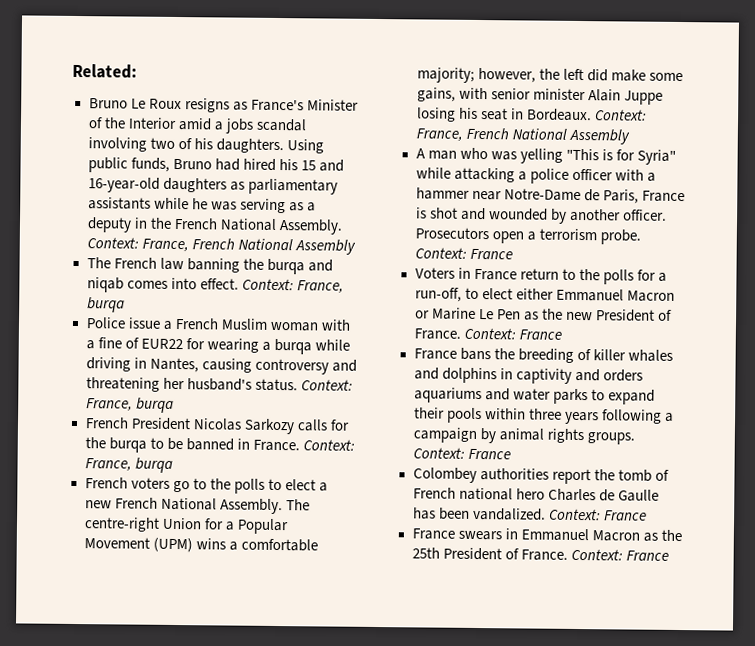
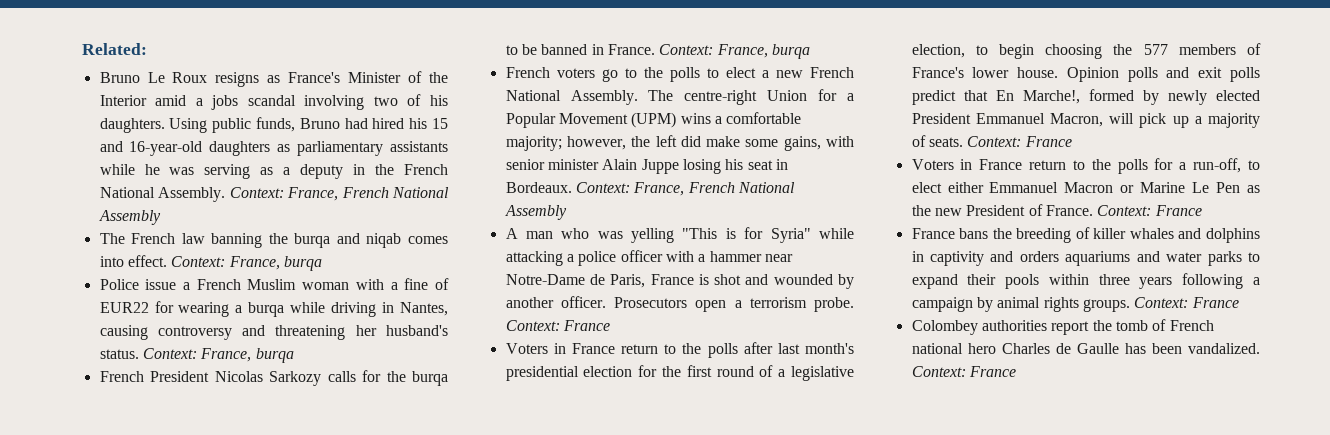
(513, 254) none -> [505,342,854,358] [505,365,854,381] [911,43,1261,59] [911,67,1260,82] [911,89,1260,105] [911,113,1260,128] [911,135,1072,147] // Voters in France return to the polls after last month's presidential election for the first round of a legislative election, to begin choosing the 577 members of France's lower house. Opinion polls and exit polls predict that En Marche!, formed by newly elected President Emmanuel Macron, will pick up a majority of seats. Context: France
[411,528,682,542] [411,547,669,561] // France swears in Emmanuel Macron as the 25th President of France. Context: France -> (1016, 371) none

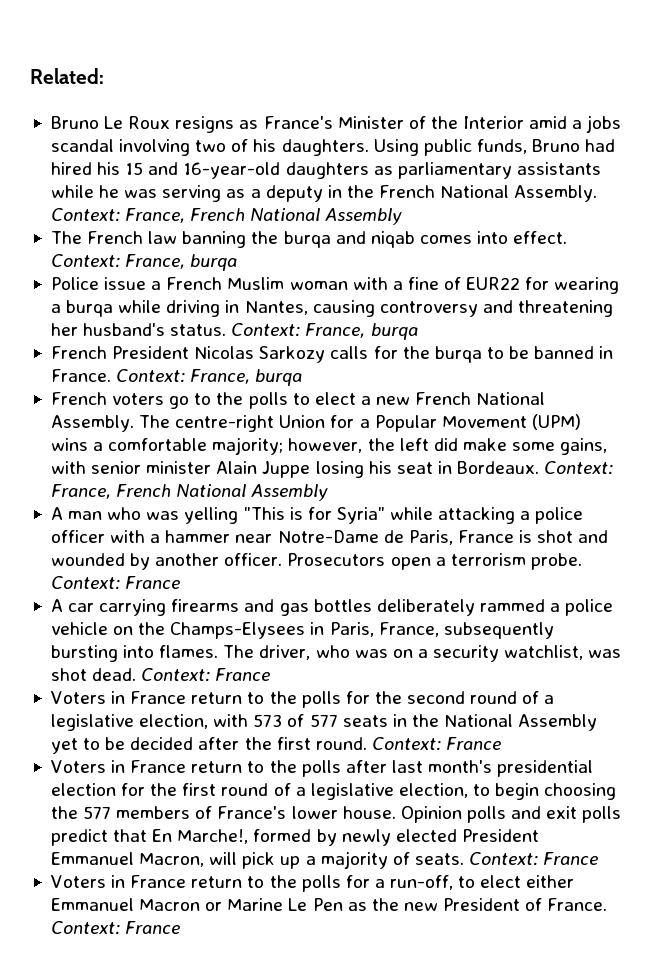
(610, 325) none -> [50,599,614,616] [50,622,554,639] [50,645,622,662] [50,668,271,682] [50,691,555,708] [50,714,598,731] [50,737,502,754] // A car carrying firearms and gas bottles deliberately rammed a police vehicle on the Champs-Elysees in Paris, France, subsequently bursting into flames. The driver, who was on a security watchlist, was shot dead. Context: France // Voters in France return to the polls for the second round of a legislative election, with 573 of 577 seats in the National Assembly yet to be decided after the first round. Context: France
[911,227,1260,243] [911,251,1260,266] [911,273,1260,289] [911,297,1239,312] [911,319,1214,335] [911,343,1260,354] [911,366,1016,377] // France bans the breeding of killer whales and dolphins in captivity and orders aquariums and water parks to expand their pools within three years following a campaign by animal rights groups. Context: France // Colombey authorities report the tomb of French national hero Charles de Gaulle has been vandalized. Context: France -> (181, 927) none

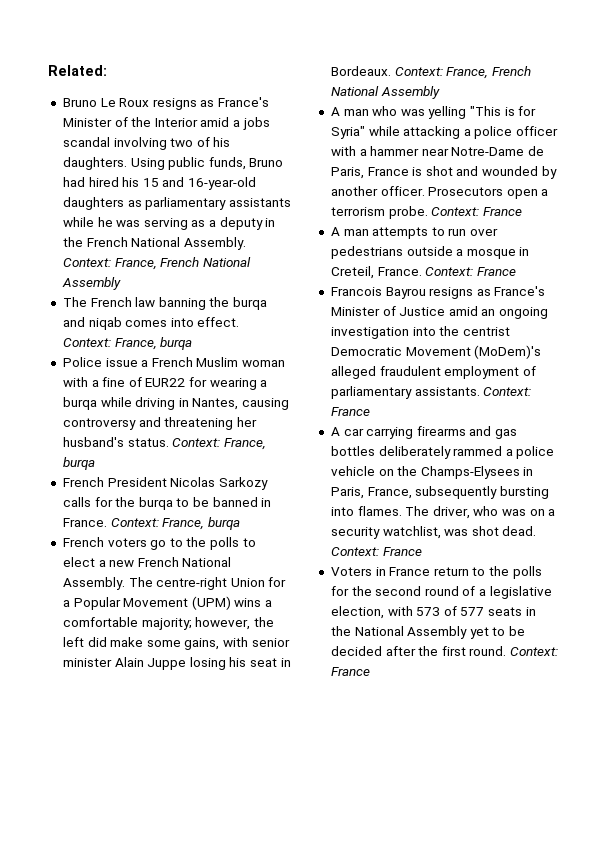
(181, 582) none -> [330,227,499,239] [330,246,530,259] [330,266,516,279] [330,286,546,299] [330,306,549,319] [330,326,510,339] [330,345,542,359] [330,366,536,379] [330,386,532,399] [330,407,370,416] // A man attempts to run over pedestrians outside a mosque in Creteil, France. Context: France // Francois Bayrou resigns as France's Minister of Justice amid an ongoing investigation into the centrist Democratic Movement (MoDem)'s alleged fraudulent employment of parliamentary assistants. Context: France
[50,760,594,777] [50,783,617,800] [50,806,622,823] [50,829,539,846] [50,851,599,869] [50,875,575,892] [50,898,608,911] [50,921,181,935] // Voters in France return to the polls after last month's presidential election for the first round of a legislative election, to begin choosing the 577 members of France's lower house. Opinion polls and exit polls predict that En Marche!, formed by newly elected President Emmanuel Macron, will pick up a majority of seats. Context: France // Voters in France return to the polls for a run-off, to elect either Emmanuel Macron or Marine Le Pen as the new President of France. Context: France -> (370, 671) none

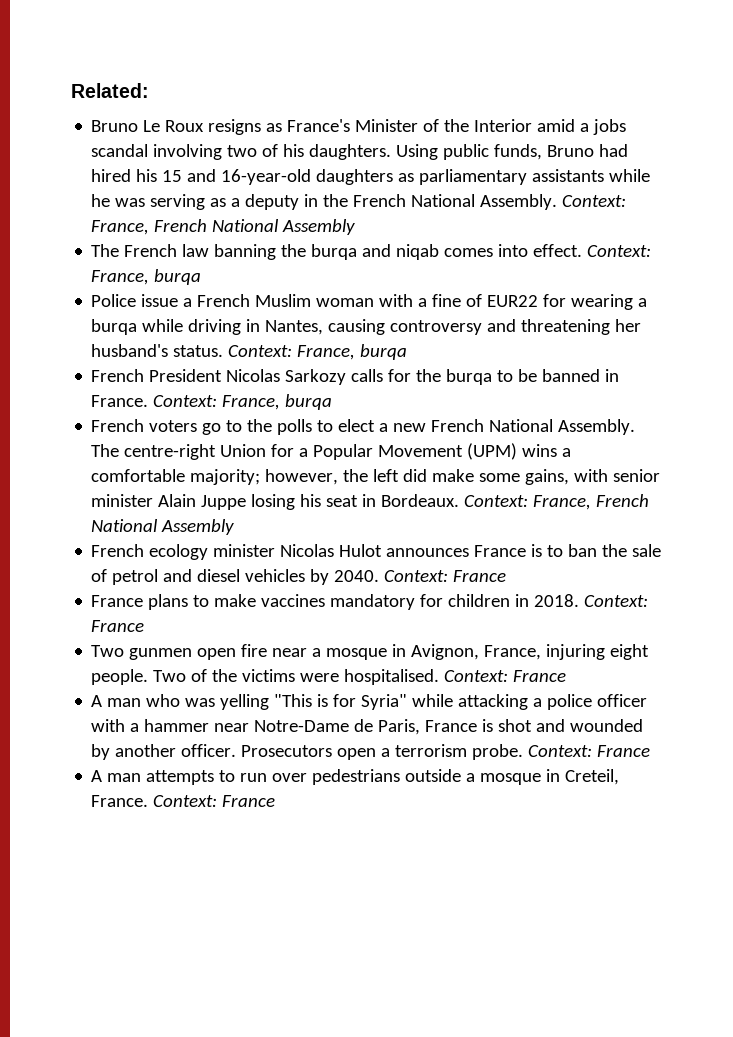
(440, 92) none -> [91,544,662,560] [91,569,507,585] [91,594,649,610] [91,620,145,632] [91,644,650,660] [91,669,567,685] // French ecology minister Nicolas Hulot announces France is to ban the sale of petrol and diesel vehicles by 2040. Context: France // France plans to make vaccines mandatory for children in 2018. Context: France // Two gunmen open fire near a mosque in Avignon, France, injuring eight people. Two of the victims were hospitalised. Context: France
[330,286,546,299] [330,306,549,319] [330,326,510,339] [330,345,542,359] [330,366,536,379] [330,386,532,399] [330,407,370,416] [330,426,518,439] [330,446,555,459] [330,466,534,479] [330,486,549,499] [330,506,556,519] [330,526,537,539] [330,547,422,556] [330,566,542,579] [330,586,552,599] [330,606,536,619] [330,626,526,639] [330,646,559,656] [330,667,370,676] // Francois Bayrou resigns as France's Minister of Justice amid an ongoing investigation into the centrist Democratic Movement (MoDem)'s alleged fraudulent employment of parliamentary assistants. Context: France // A car carrying firearms and gas bottles deliberately rammed a police vehicle on the Champs-Elysees in Paris, France, subsequently bursting into flames. The driver, who was on a security watchlist, was shot dead. Context: France // Voters in France return to the polls for the second round of a legislative election, with 573 of 577 seats in the National Assembly yet to be decided after the first round. Context: France -> (276, 801) none

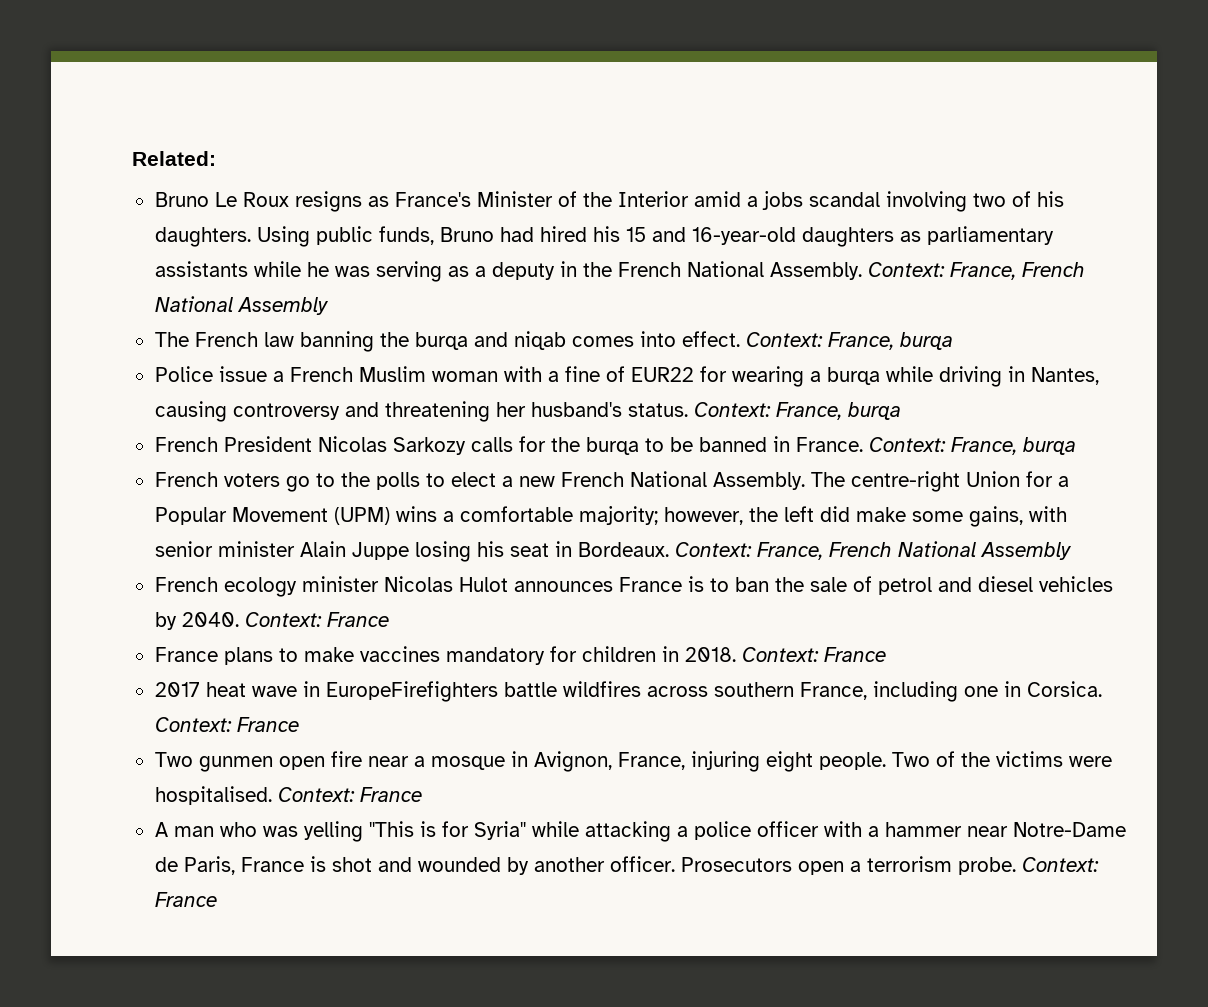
(145, 626) none -> [154,681,1102,702] [154,717,299,732] // 2017 heat wave in EuropeFirefighters battle wildfires across southern France, including one in Corsica. Context: France
[91,769,620,785] [91,795,276,807] // A man attempts to run over pedestrians outside a mosque in Creteil, France. Context: France -> (217, 899) none

